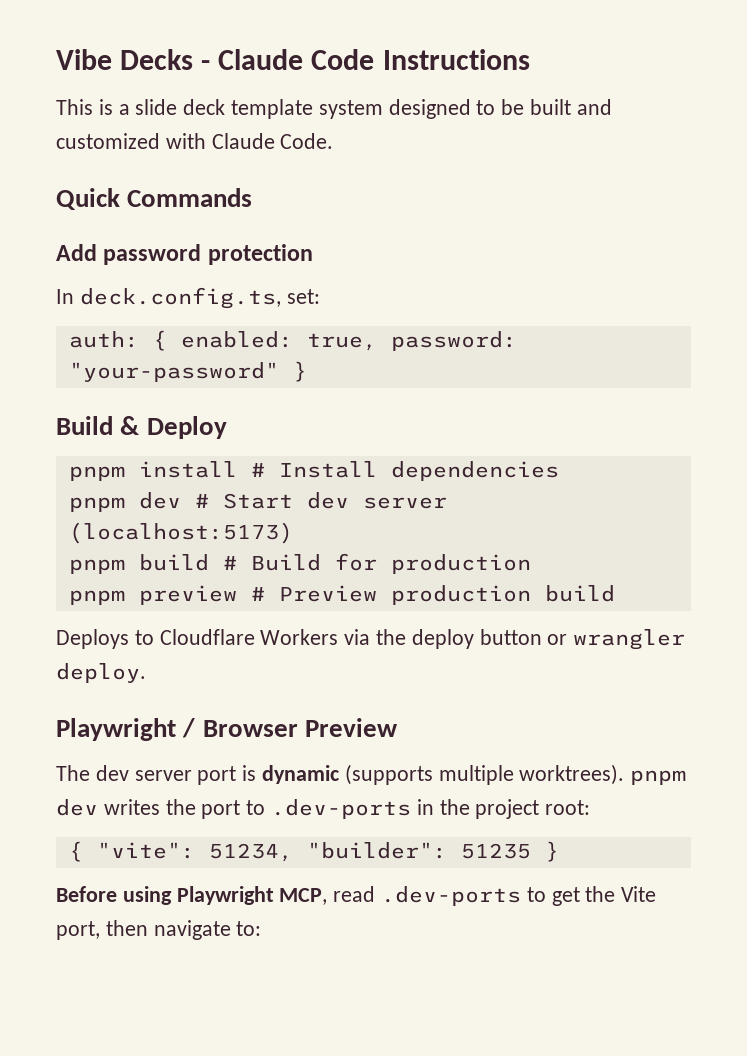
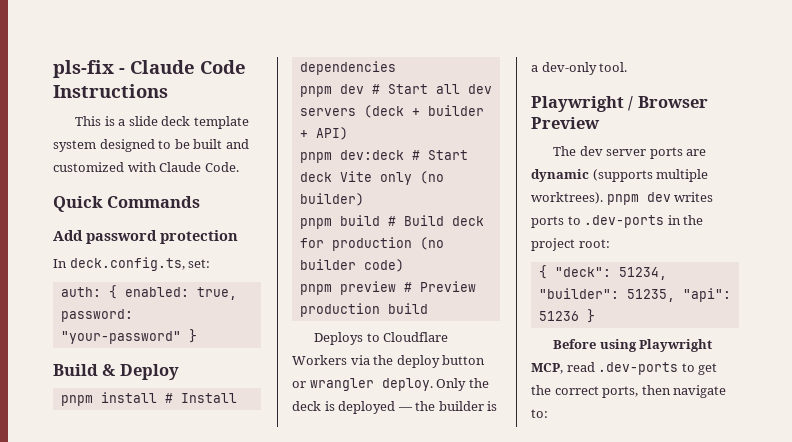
[56,49,194,70] Vibe Decks -> [53,60,114,78] pls-fix
[306,492,447,509] [68,522,293,544] dev server (localhost:5173) -> [435,84,492,94] [299,105,484,118] [299,127,348,140] [299,150,468,163] [299,171,444,185] [299,193,364,206] all dev servers (deck + builder + API) // pnpm dev:deck # Start deck Vite only (no builder)
(321, 562) none -> [451,216,484,226] deck
(531, 564) none -> [419,237,444,250] [299,259,404,272] (no builder code)
(146, 673) none -> [436,378,489,391] [292,401,498,414] [531,62,628,75] Only the deck is deployed — the builder is a dev-only tool.
[197,765,257,785] port is -> [649,147,707,159] ports are
[165,799,241,819] the port -> [531,216,564,228] ports
[96,842,195,859] "vite": -> [554,267,611,277] "deck":
[460,843,531,859] 51235 -> [626,288,731,302] [538,311,579,321] 51235, "api": 51236
[621,886,657,902] [56,921,100,940] Vite port, -> [554,386,639,398] correct ports,

